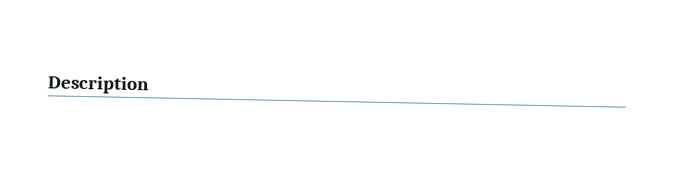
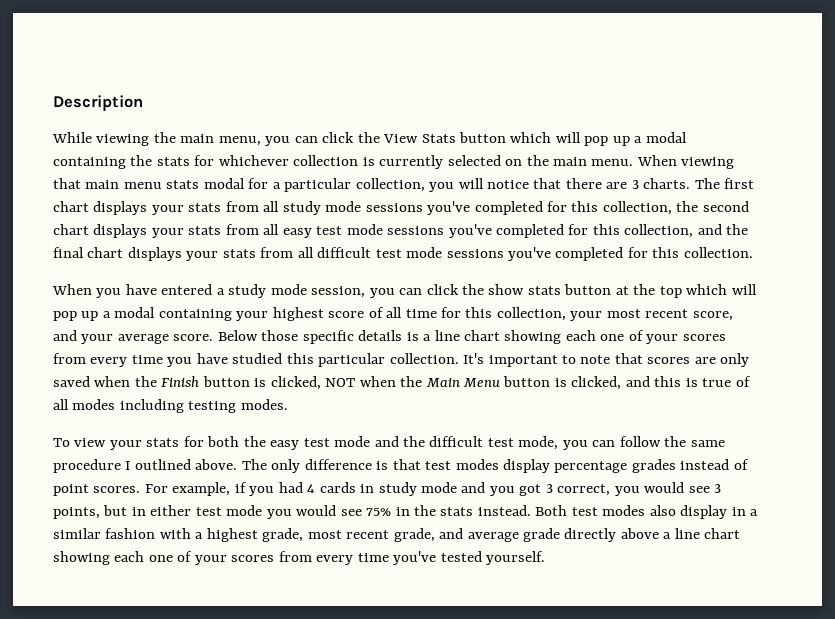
(150, 85) none -> [52,132,687,146] [53,155,735,169] [53,178,755,192] [53,201,749,215] [53,224,749,238] [53,247,753,261] [52,284,757,298] [53,307,733,321] [53,330,726,344] [53,353,750,367] [53,376,751,390] [53,399,288,413] [53,436,725,450] [53,459,749,473] [53,482,722,496] [53,505,759,519] [53,528,741,542] [53,551,546,565] // While viewing the main menu, you can click the View Stats button which will pop up a modal containing the stats for whichever collection is currently selected on the main menu. When viewing that main menu stats modal for a particular collection, you will notice that there are 3 charts. The first chart displays your stats from all study mode sessions you've completed for this collection, the second chart displays your stats from all easy test mode sessions you've completed for this collection, and the final chart displays your stats from all difficult test mode sessions you've completed for this collection. // When you have entered a study mode session, you can click the show stats button at the top which will pop up a modal containing your highest score of all time for this collection, your most recent score, and your average score. Below those specific details is a line chart showing each one of your scores from every time you have studied this particular collection. It's important to note that scores are only saved when the Finish button is clicked, NOT when the Main Menu button is clicked, and this is true of all modes including testing modes. // To view your stats for both the easy test mode and the difficult test mode, you can follow the same procedure I outlined above. The only difference is that test modes display percentage grades instead of point scores. For example, if you had 4 cards in study mode and you got 3 correct, you would see 3 points, but in either test mode you would see 75% in the stats instead. Both test modes also display in a similar fashion with a highest grade, most recent grade, and average grade directly above a line chart showing each one of your scores from every time you've tested yourself.

